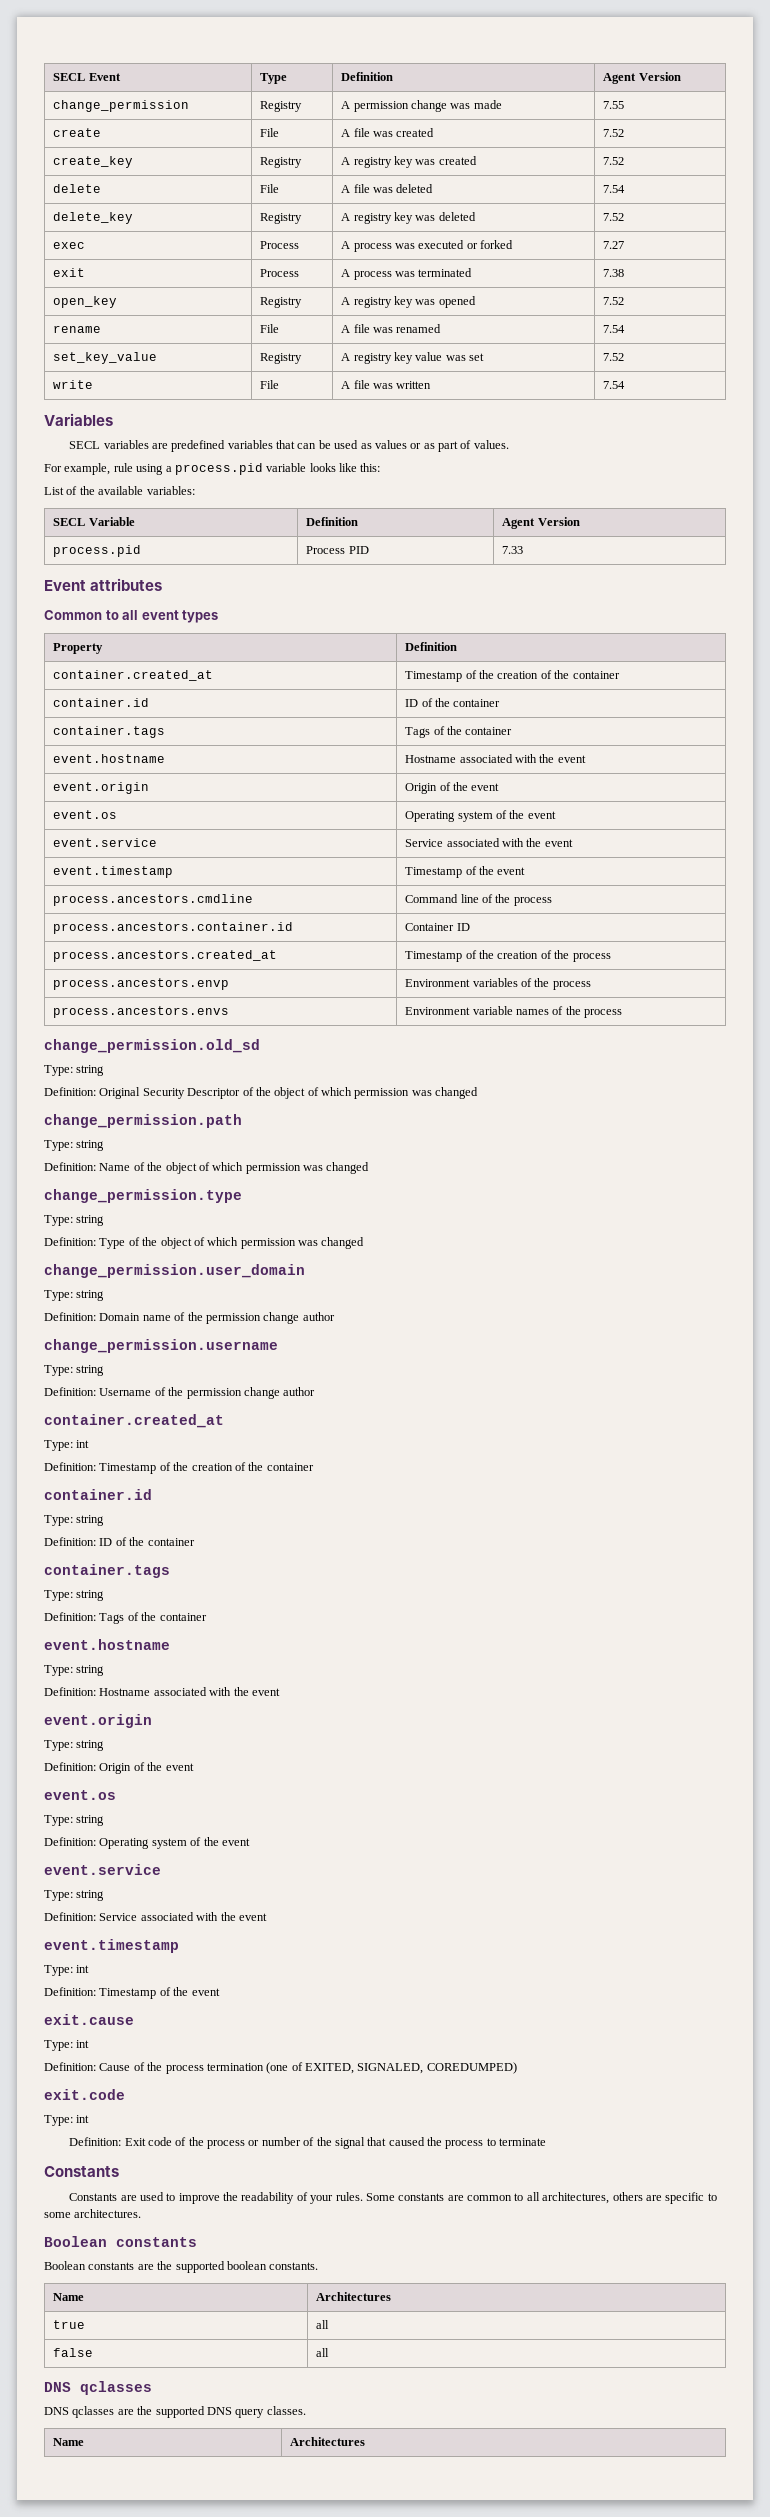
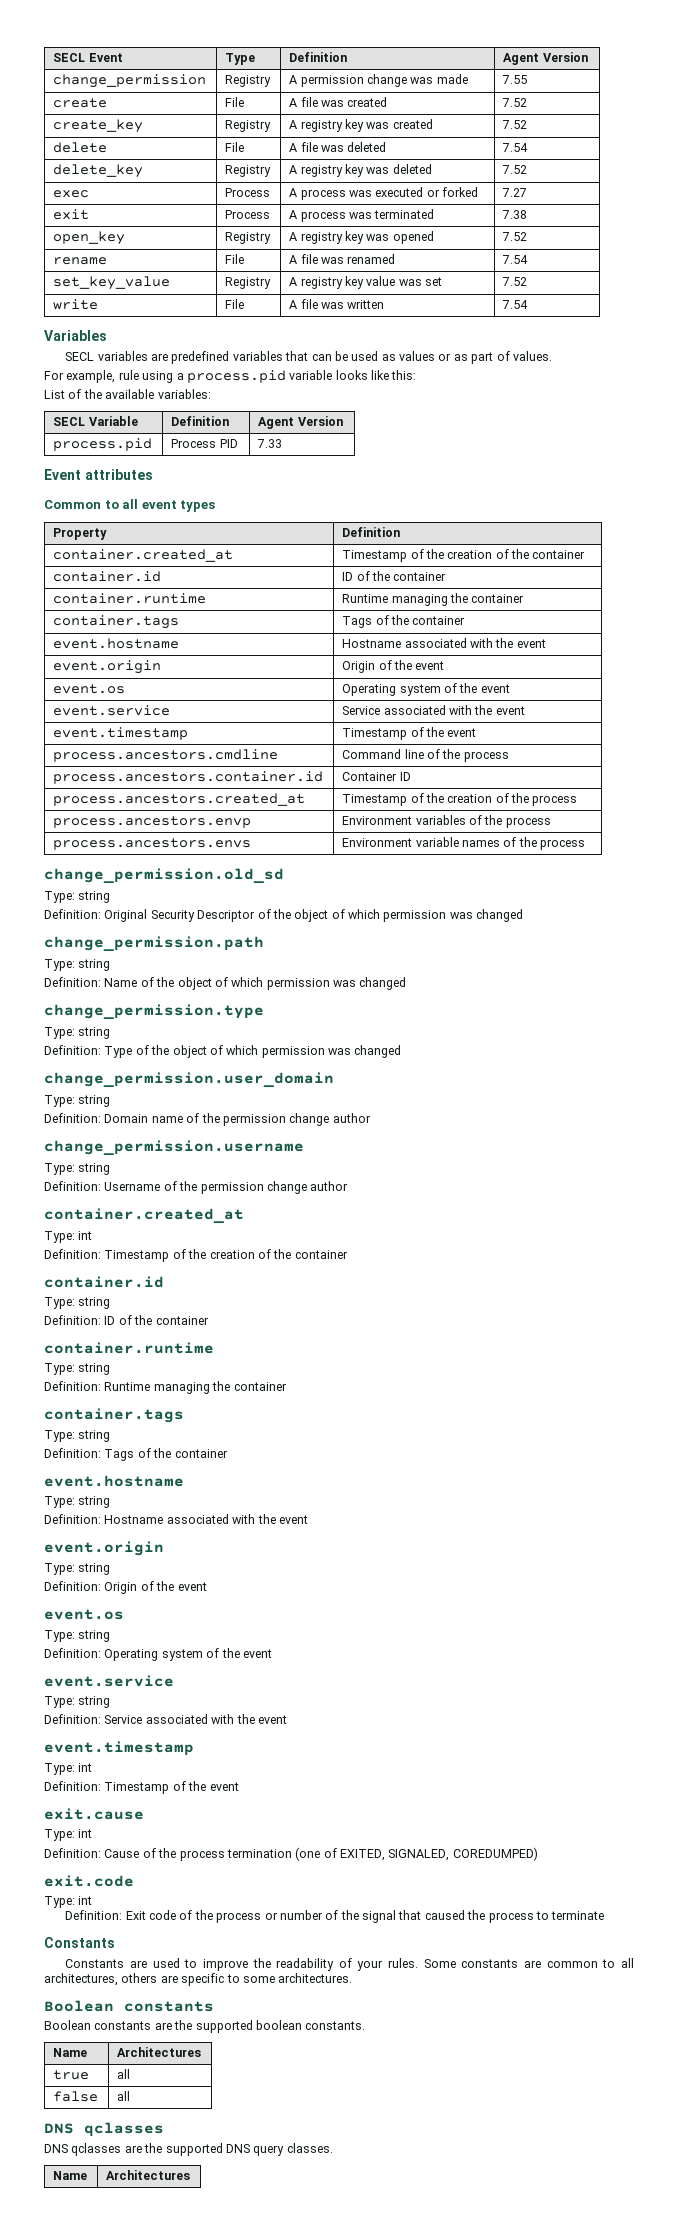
(501, 703) none -> [53,593,207,604] [342,593,525,606] // container.runtime | Runtime managing the container
(195, 1542) none -> [44,1342,214,1354] [44,1363,111,1375] [44,1381,287,1394] // container.runtime // Type: string // Definition: Runtime managing the container

